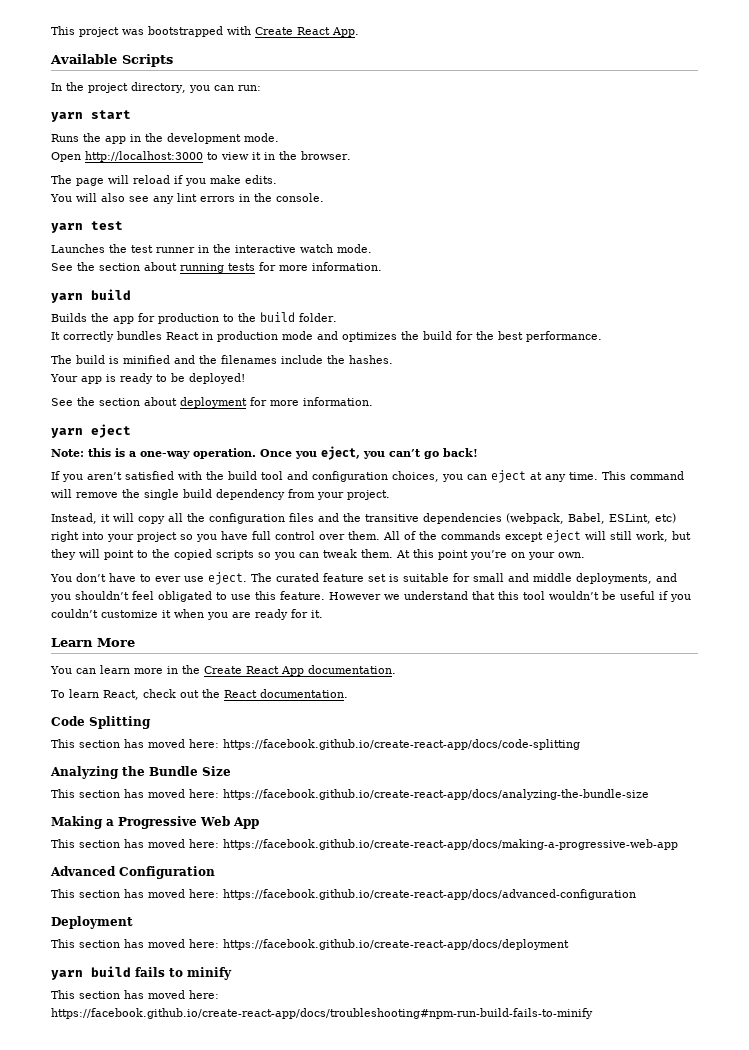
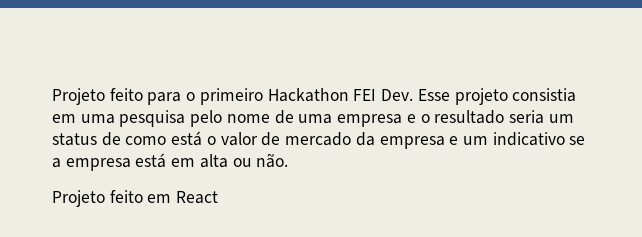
[51,26,359,37] [50,54,173,67] [51,82,261,93] [51,110,131,122] [51,133,279,144] [51,151,351,162] [51,175,277,186] [50,193,324,204] [51,221,123,233] [51,244,372,253] [51,262,382,273] [51,289,131,303] [51,312,337,324] [51,331,602,342] [51,355,393,364] [50,373,245,384] [51,397,373,408] [51,424,131,438] [51,446,478,460] [51,470,684,483] [51,489,390,500] [51,513,676,524] [51,530,691,543] [51,549,585,560] [50,572,677,585] [50,591,691,602] [51,609,323,620] [51,638,135,647] [50,665,396,676] [51,689,348,700] [51,716,151,729] [51,739,580,750] [50,766,231,779] [51,789,649,800] [51,816,259,829] [51,839,678,850] [50,866,215,879] [51,889,636,900] [51,916,133,929] [51,939,569,950] [51,966,232,980] [51,990,219,999] [51,1008,593,1019] This project was bootstrapped with Create React App. // Available Scripts // In the project directory, you can run: // yarn start // Runs the app in the development mode. // Open http://localhost:3000 to view it in the browser. // The page will reload if you make edits. // You will also see any lint errors in the console. // yarn test // Launches the test runner in the interactive watch mode. // See the section about running tests for more information. // yarn build // Builds the app for production to the build folder. // It correctly bundles React in production mode and optimizes the build for the best performance. // The build is minified and the filenames include the hashes. // Your app is ready to be deployed! // See the section about deployment for more information. // yarn eject // Note: this is a one-way operation. Once you eject, you can’t go back! // If you aren’t satisfied with the build tool and configuration choices, you can eject at any time. This command will remove the single build dependency from your project. // Instead, it will copy all the configuration files and the transitive dependencies (webpack, Babel, ESLint, etc) right into your project so you have full control over them. All of the commands except eject will still work, but they will point to the copied scripts so you can tweak them. At this point you’re on your own. // You don’t have to ever use eject. The curated feature set is suitable for small and middle deployments, and you shouldn’t feel obligated to use this feature. However we understand that this tool wouldn’t be useful if you couldn’t customize it when you are ready for it. // Learn More // You can learn more in the Create React App documentation. // To learn React, check out the React documentation. // Code Splitting // This section has moved here: https://facebook.github.io/create-react-app/docs/code-splitting // Analyzing the Bundle Size // This section has moved here: https://facebook.github.io/create-react-app/docs/analyzing-the-bundle-size // Making a Progressive Web App // This section has moved here: https://facebook.github.io/create-react-app/docs/making-a-progressive-web-app // Advanced Configuration // This section has moved here: https://facebook.github.io/create-react-app/docs/advanced-configuration // Deployment // This section has moved here: https://facebook.github.io/create-react-app/docs/deployment // yarn build fails to minify // This section has moved here: https://facebook.github.io/create-react-app/docs/troubleshooting#npm-run-build-fails-to-minify -> [52,88,577,105] [52,110,574,127] [52,131,586,149] [52,153,289,171] [52,190,219,207] Projeto feito para o primeiro Hackathon FEI Dev. Esse projeto consistia em uma pesquisa pelo nome de uma empresa e o resultado seria um status de como está o valor de mercado da empresa e um indicativo se a empresa está em alta ou não. // Projeto feito em React

